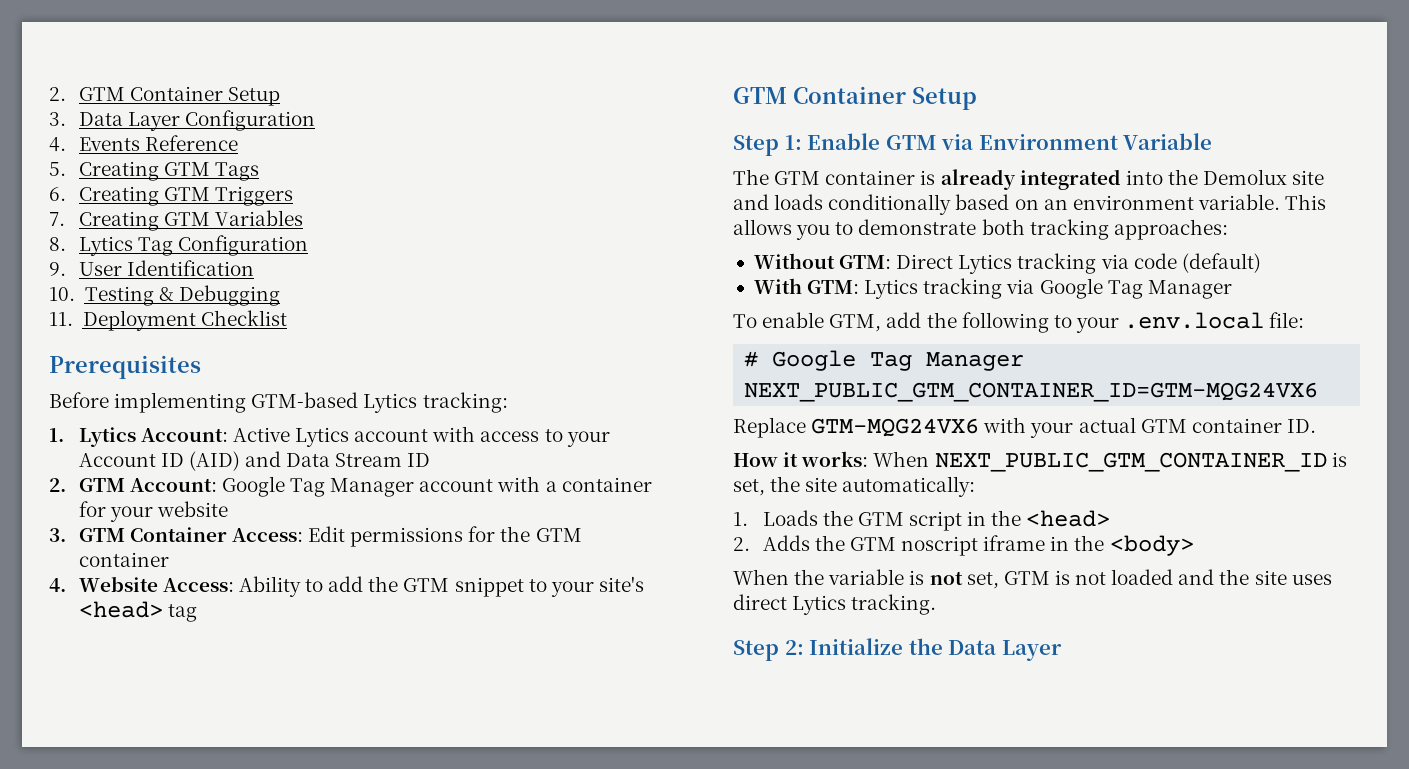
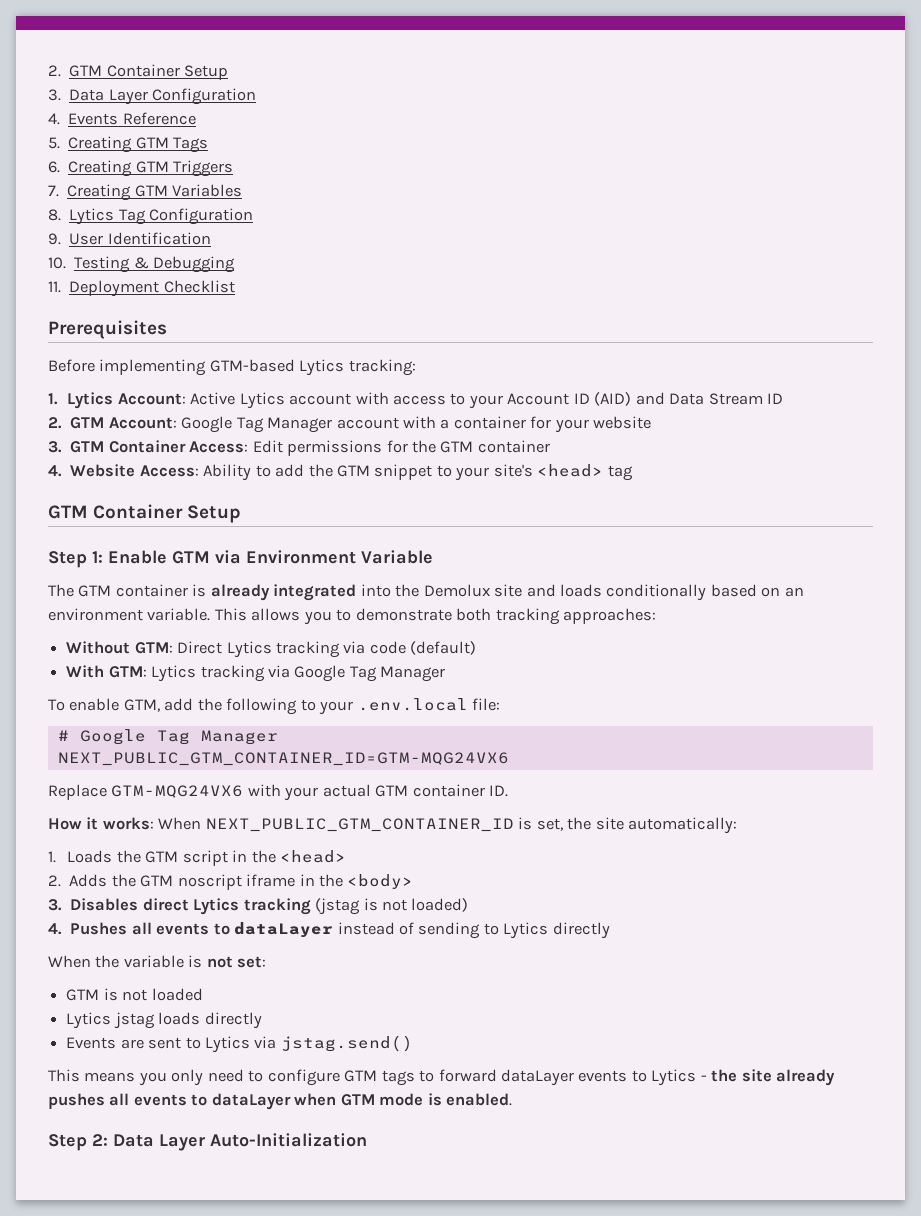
(1194, 545) none -> [48,898,469,915] [48,922,610,939] // 3. Disables direct Lytics tracking (jstag is not loaded) // 4. Pushes all events to dataLayer instead of sending to Lytics directly
[966,572,999,589] set, -> [237,956,267,968] set: //
[1178,569,1332,585] [733,594,937,615] and the site uses direct Lytics tracking. -> [66,1012,262,1029] [66,1035,413,1053] [48,1069,836,1086] [48,1093,513,1110] // Lytics jstag loads directly // Events are sent to Lytics via jstag.send() // This means you only need to configure GTM tags to forward dataLayer events to Lytics - the site already pushes all events to dataLayer when GTM mode is enabled.
[809,638,1062,661] Initialize the Data Layer -> [113,1133,367,1151] Data Layer Auto-Initialization

